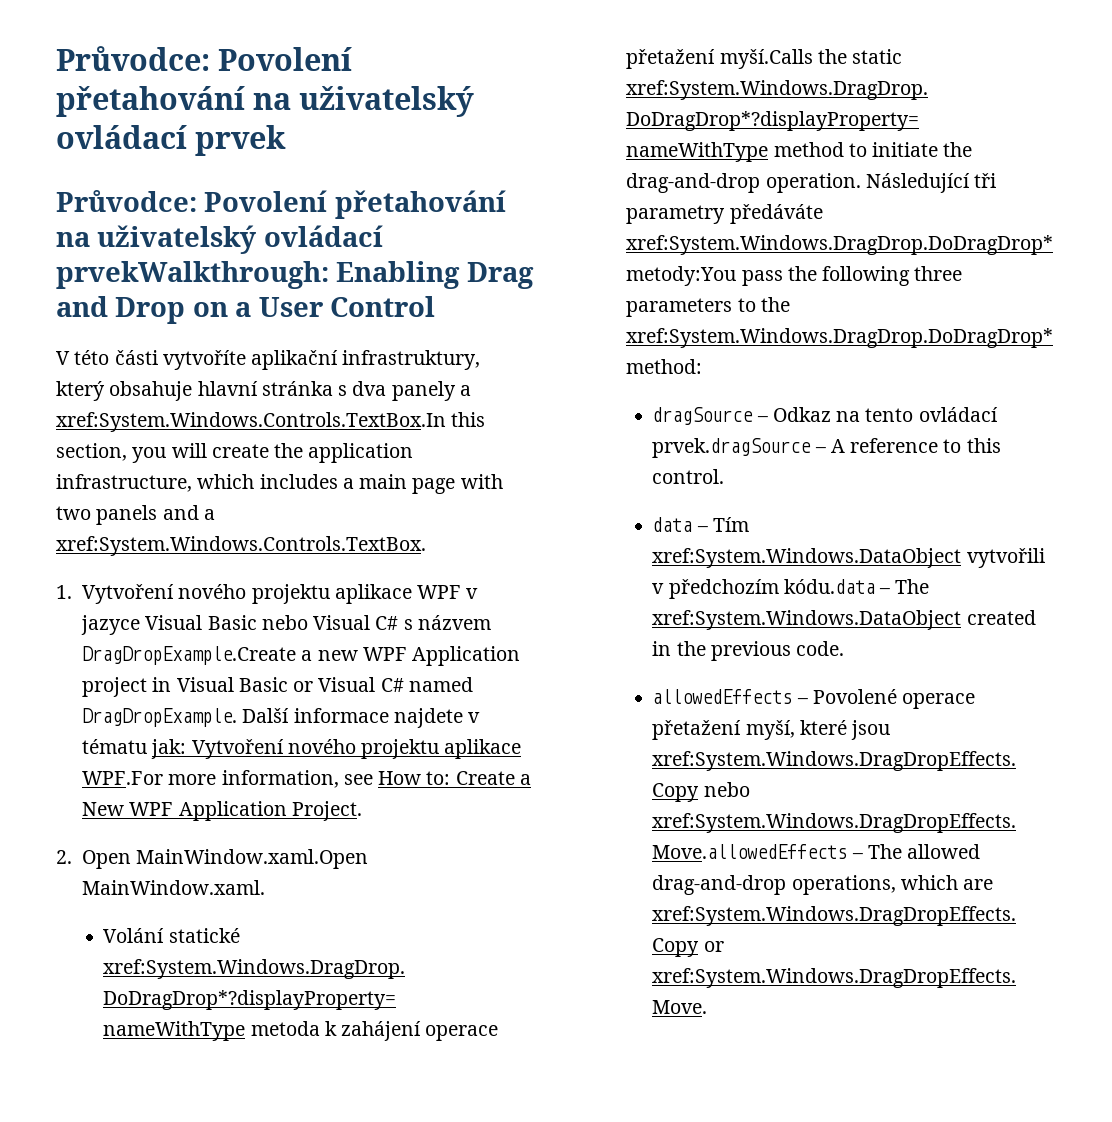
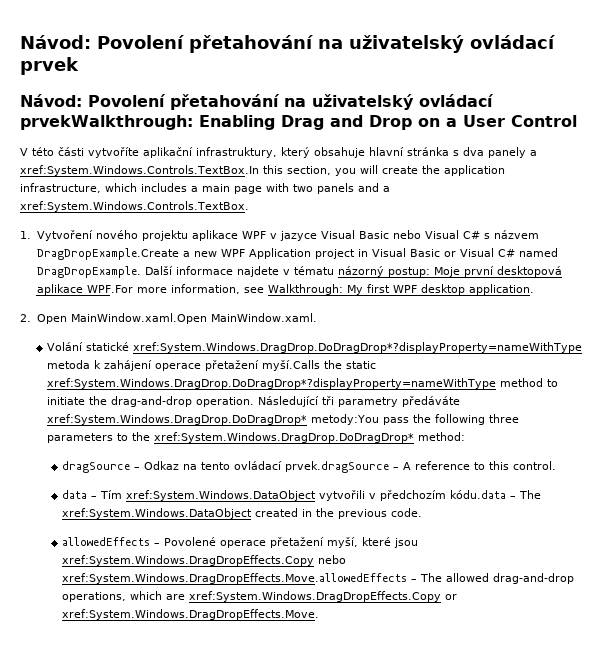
[56,46,210,71] Průvodce: -> [20,35,91,49] Návod:
[56,190,197,212] Průvodce: -> [20,94,82,107] Návod:
[151,739,440,759] jak: Vytvoření nového projektu -> [337,266,562,277] názorný postup: Moje první desktopová
[378,771,531,785] [81,801,362,821] How to: Create a New WPF Application Project. -> [267,284,534,295] Walkthrough: My first WPF desktop application.

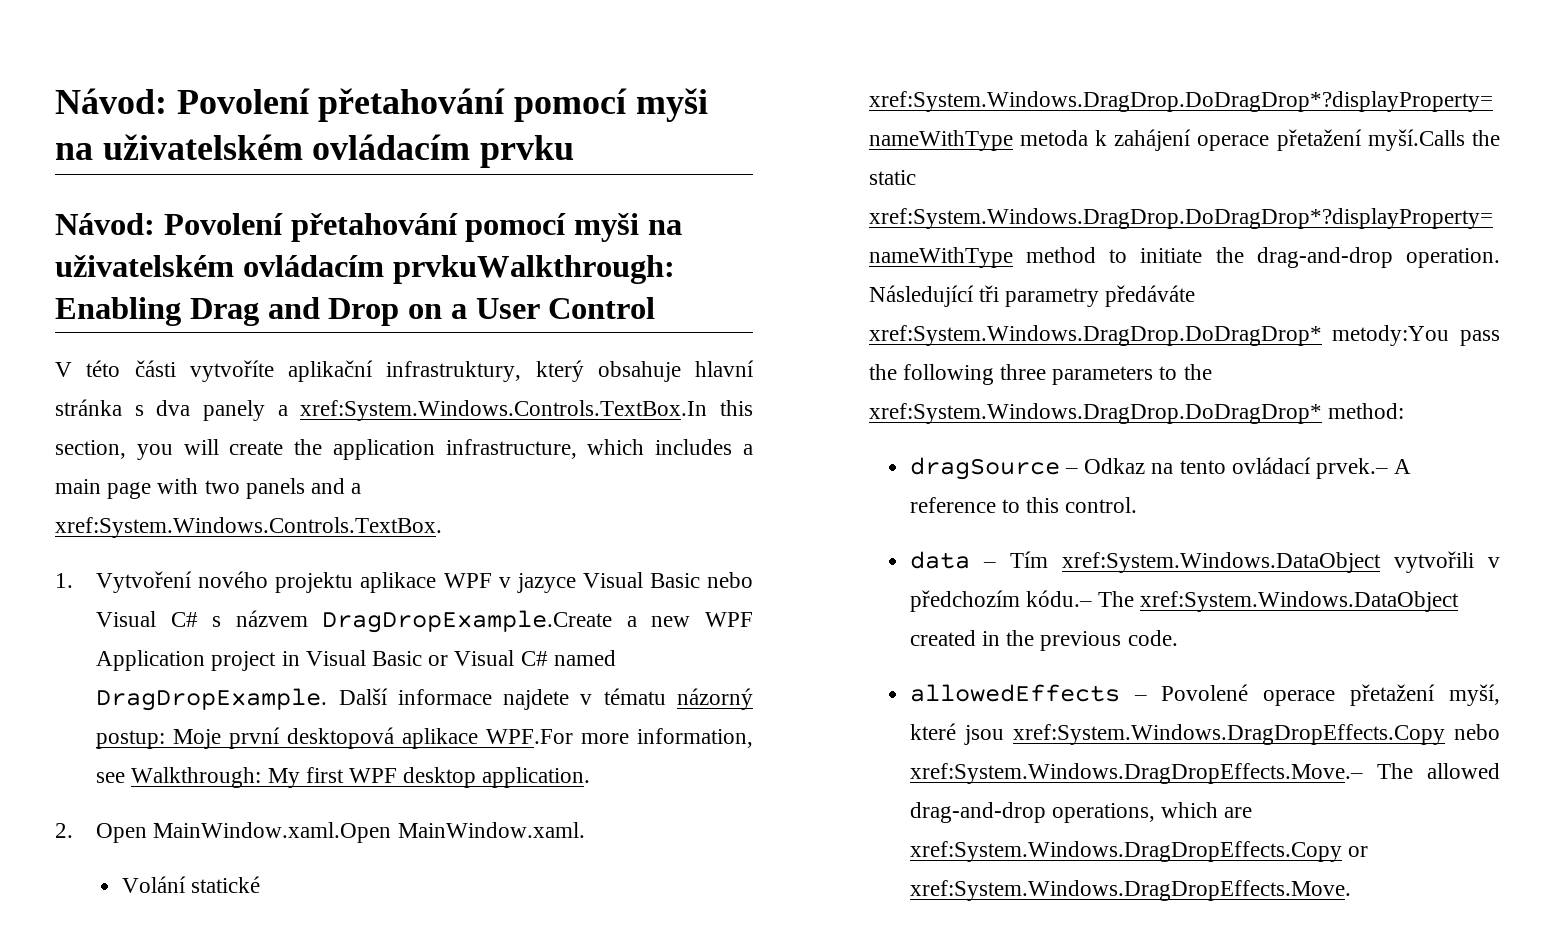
[20,35,555,53] [20,57,79,75] [20,94,494,110] [20,115,193,130] Návod: Povolení přetahování na uživatelský ovládací prvek // Návod: Povolení přetahování na uživatelský ovládací prvekWalkthrough: -> [55,88,708,122] [55,134,575,168] [55,213,682,242] [55,255,675,284] Návod: Povolení přetahování pomocí myši na uživatelském ovládacím prvku // Návod: Povolení přetahování pomocí myši na uživatelském ovládacím prvkuWalkthrough:
[285,461,400,473] prvek.dragSource – -> [1315,458,1388,479] prvek.–
[450,490,517,499] kódu.data – -> [1025,590,1092,607] kódu.–
[62,573,418,584] xref:System.Windows.DragDropEffects.Move.allowedEffects – -> [909,763,1363,784] xref:System.Windows.DragDropEffects.Move.–

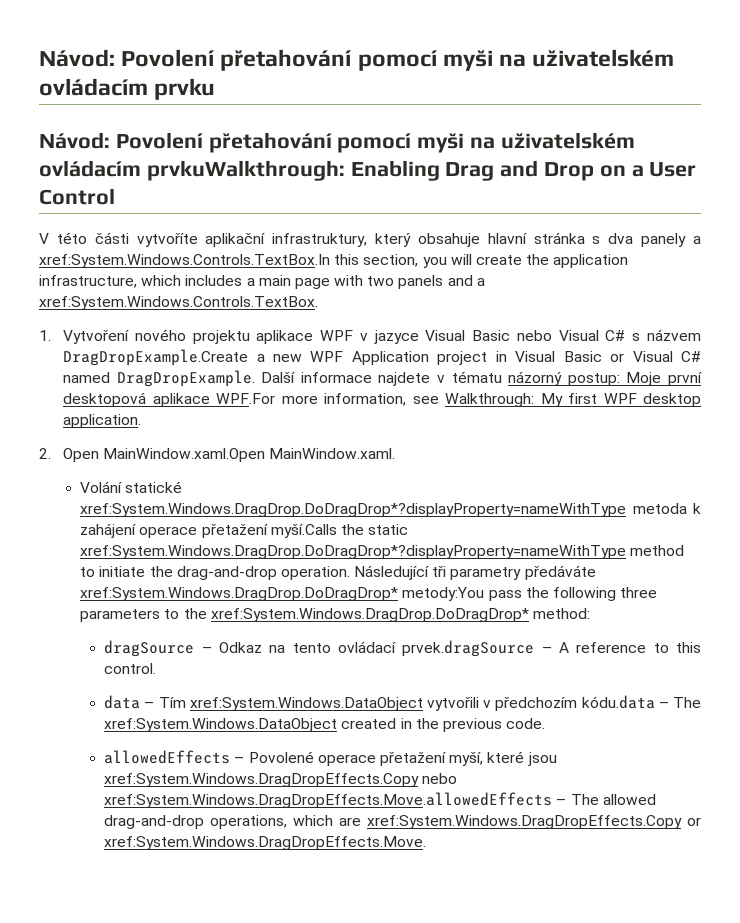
[1315,458,1388,479] prvek.– -> [402,640,552,657] prvek.dragSource –
[1025,590,1092,607] kódu.– -> [581,695,669,709] kódu.data –
[909,763,1363,784] xref:System.Windows.DragDropEffects.Move.– -> [104,792,567,808] xref:System.Windows.DragDropEffects.Move.allowedEffects –

